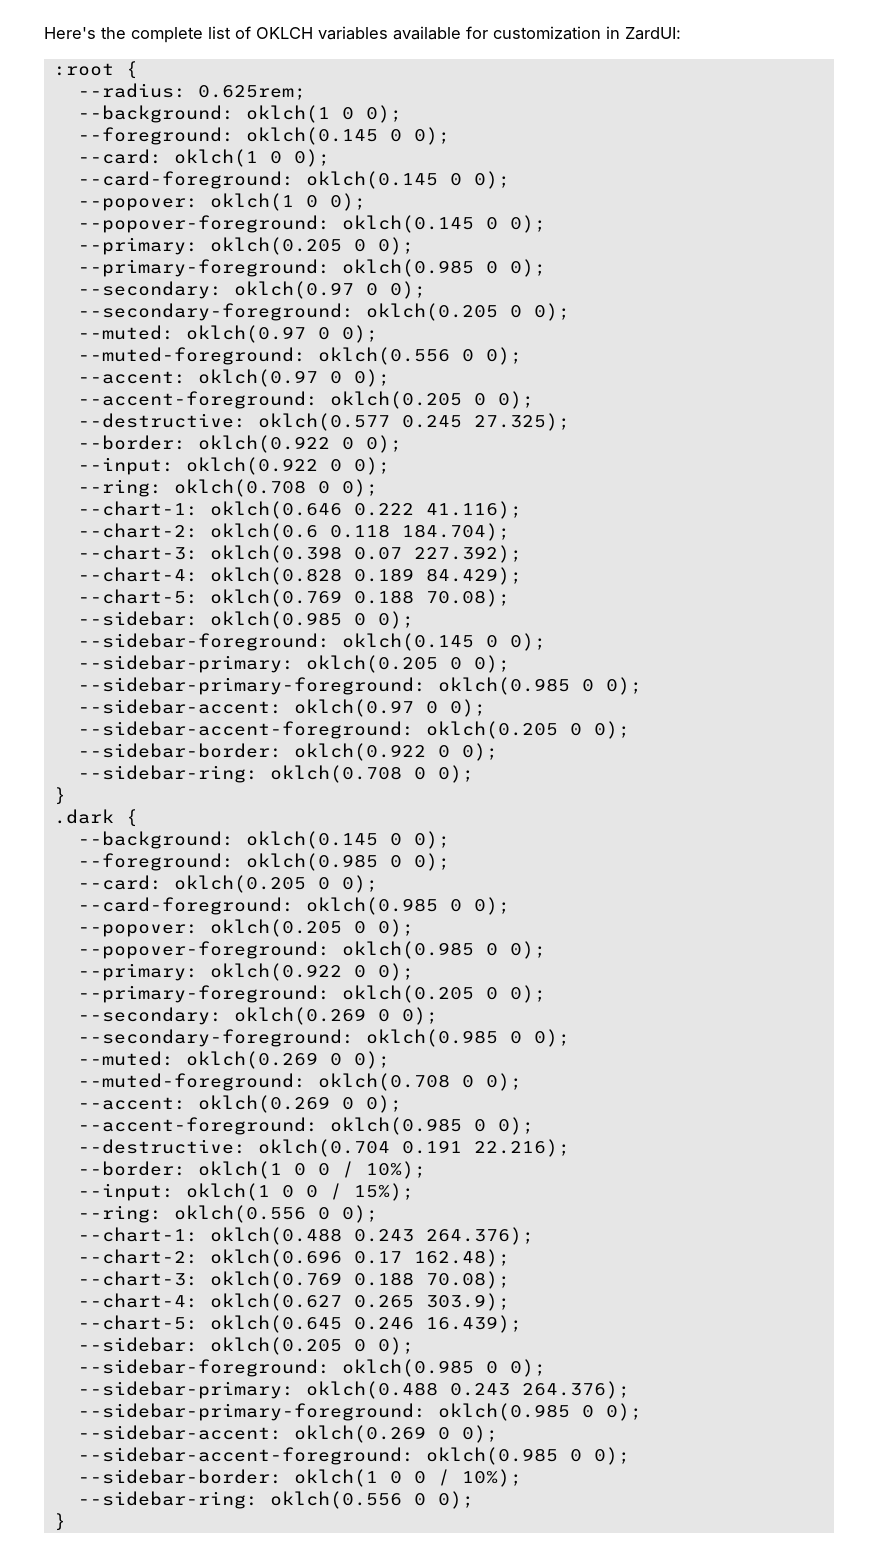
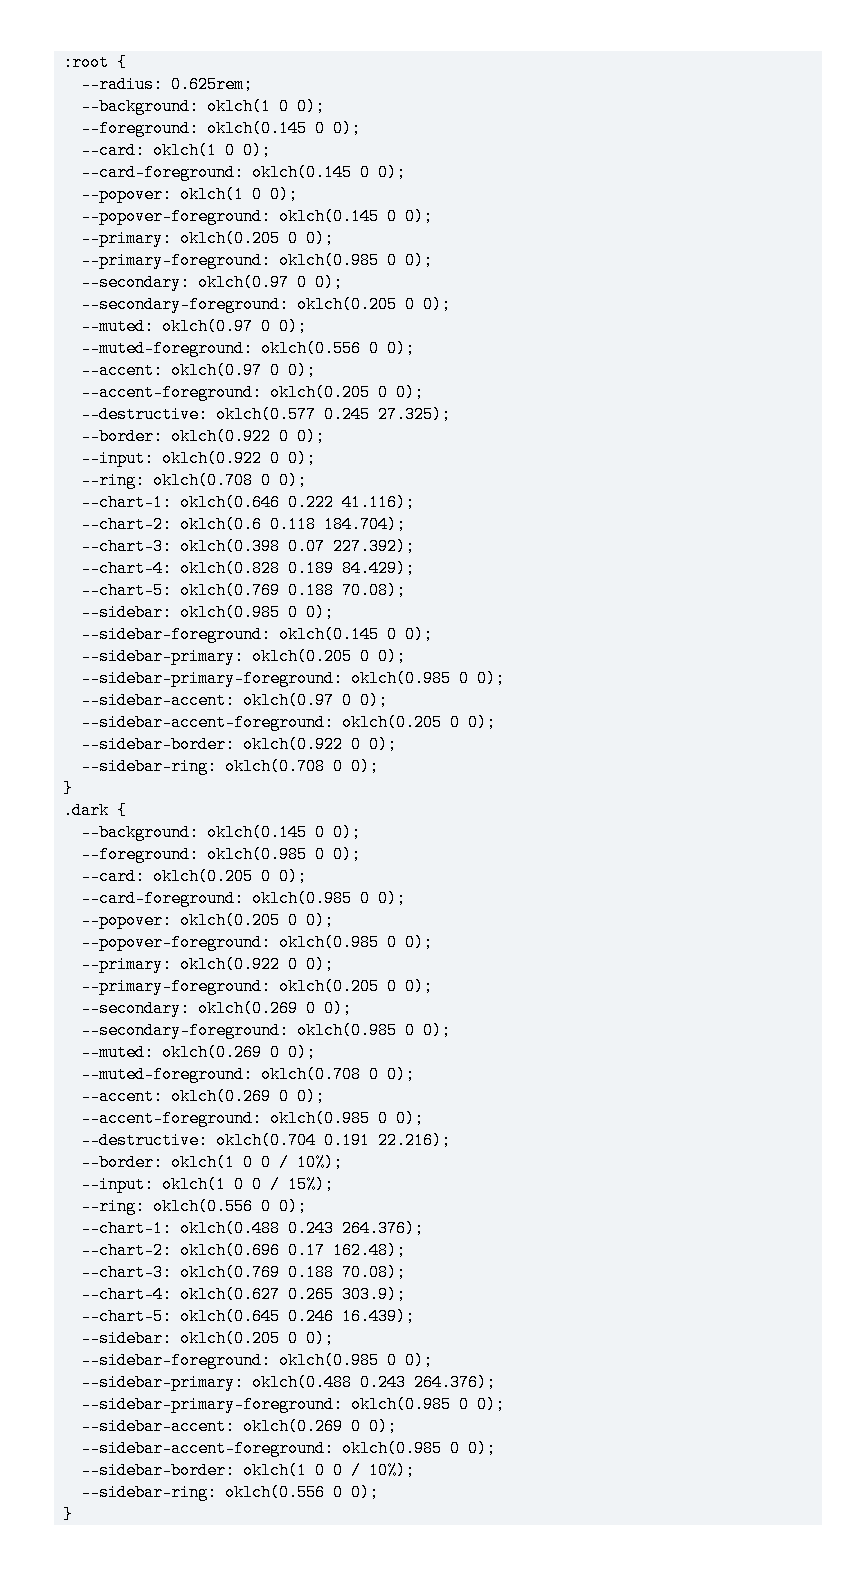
[44,26,681,43] Here's the complete list of OKLCH variables available for customization in ZardUI: // -> (63, 62) none

